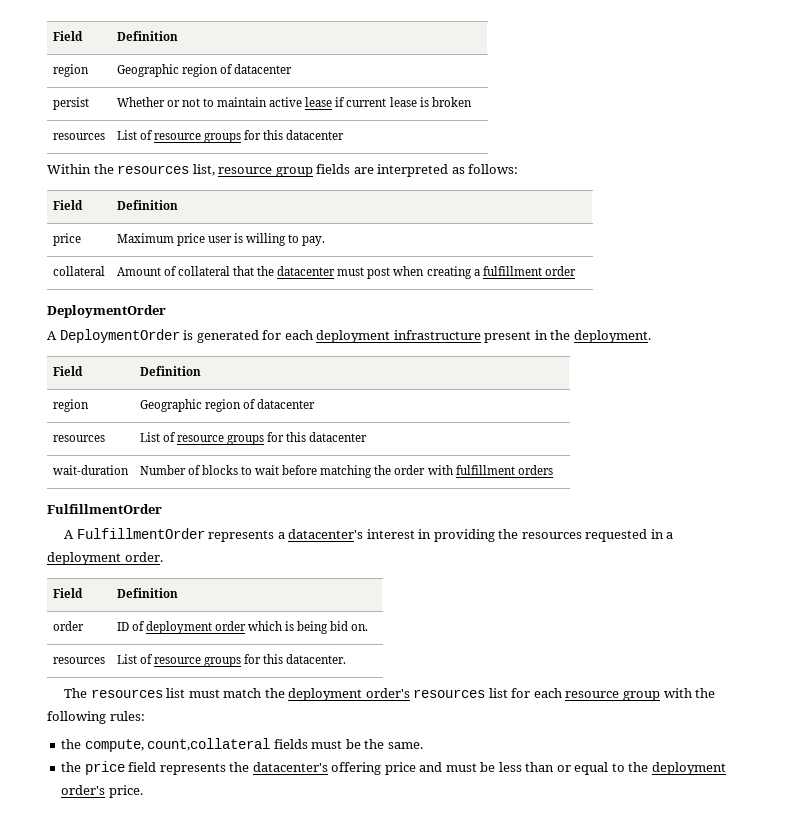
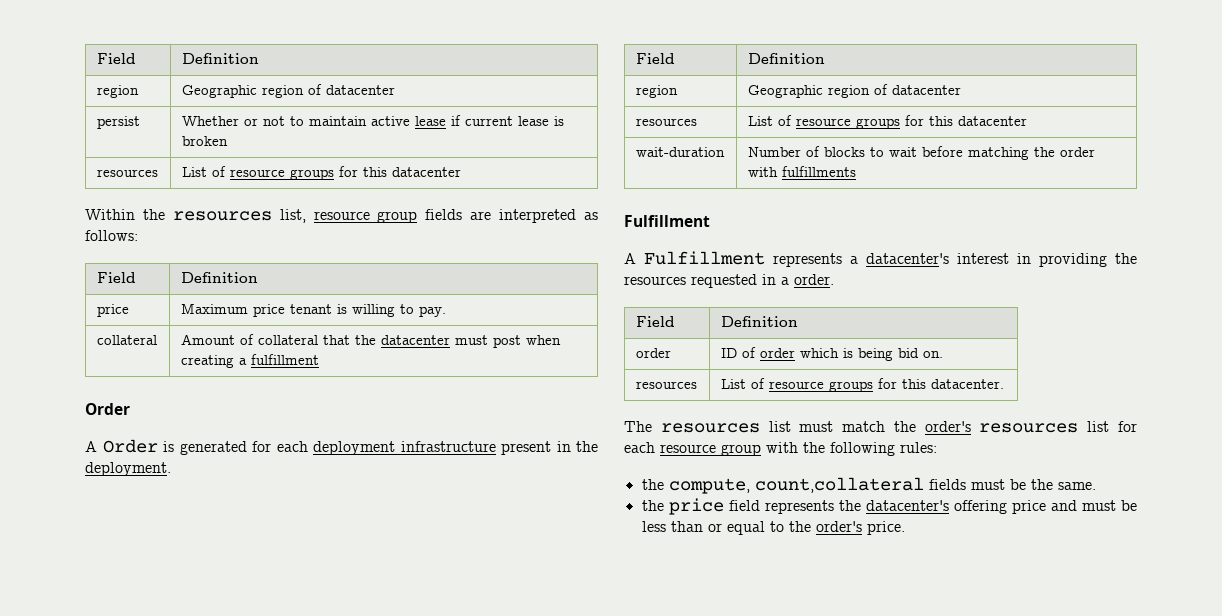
[207,236,232,243] user -> [289,304,332,314] tenant
[544,266,576,276] [47,305,166,318] [47,329,180,343] order // DeploymentOrder // A DeploymentOrder -> [85,403,130,415] [85,439,158,453] // Order // A Order
[455,465,553,475] [47,504,162,514] [64,528,205,539] fulfillment orders // FulfillmentOrder // A FulfillmentOrder -> [781,166,856,177] [624,215,710,227] [624,251,765,265] fulfillments // Fulfillment // A Fulfillment
[47,552,121,565] deployment -> (789, 281) none
[145,621,212,634] deployment -> (756, 352) none
[288,688,363,701] deployment -> (916, 426) none
[651,762,726,775] deployment -> (811, 526) none

